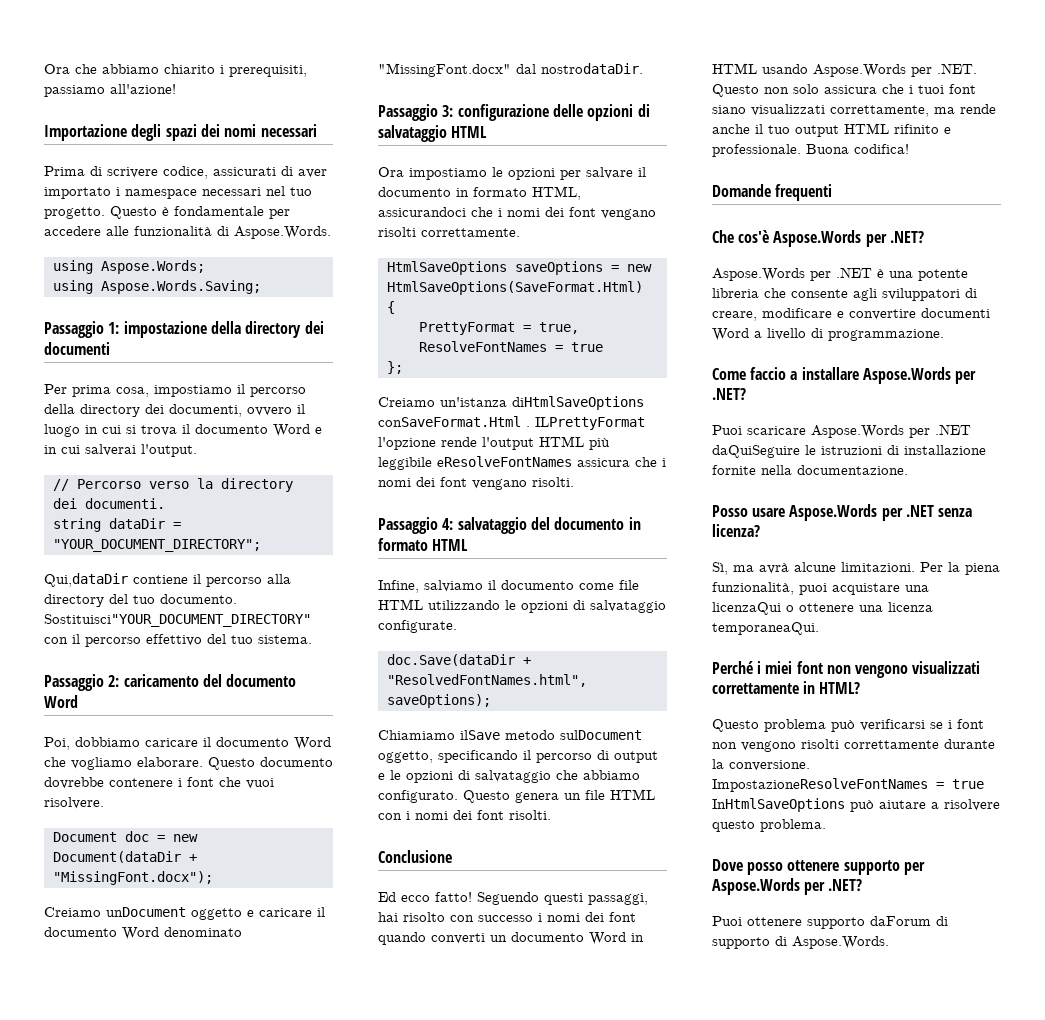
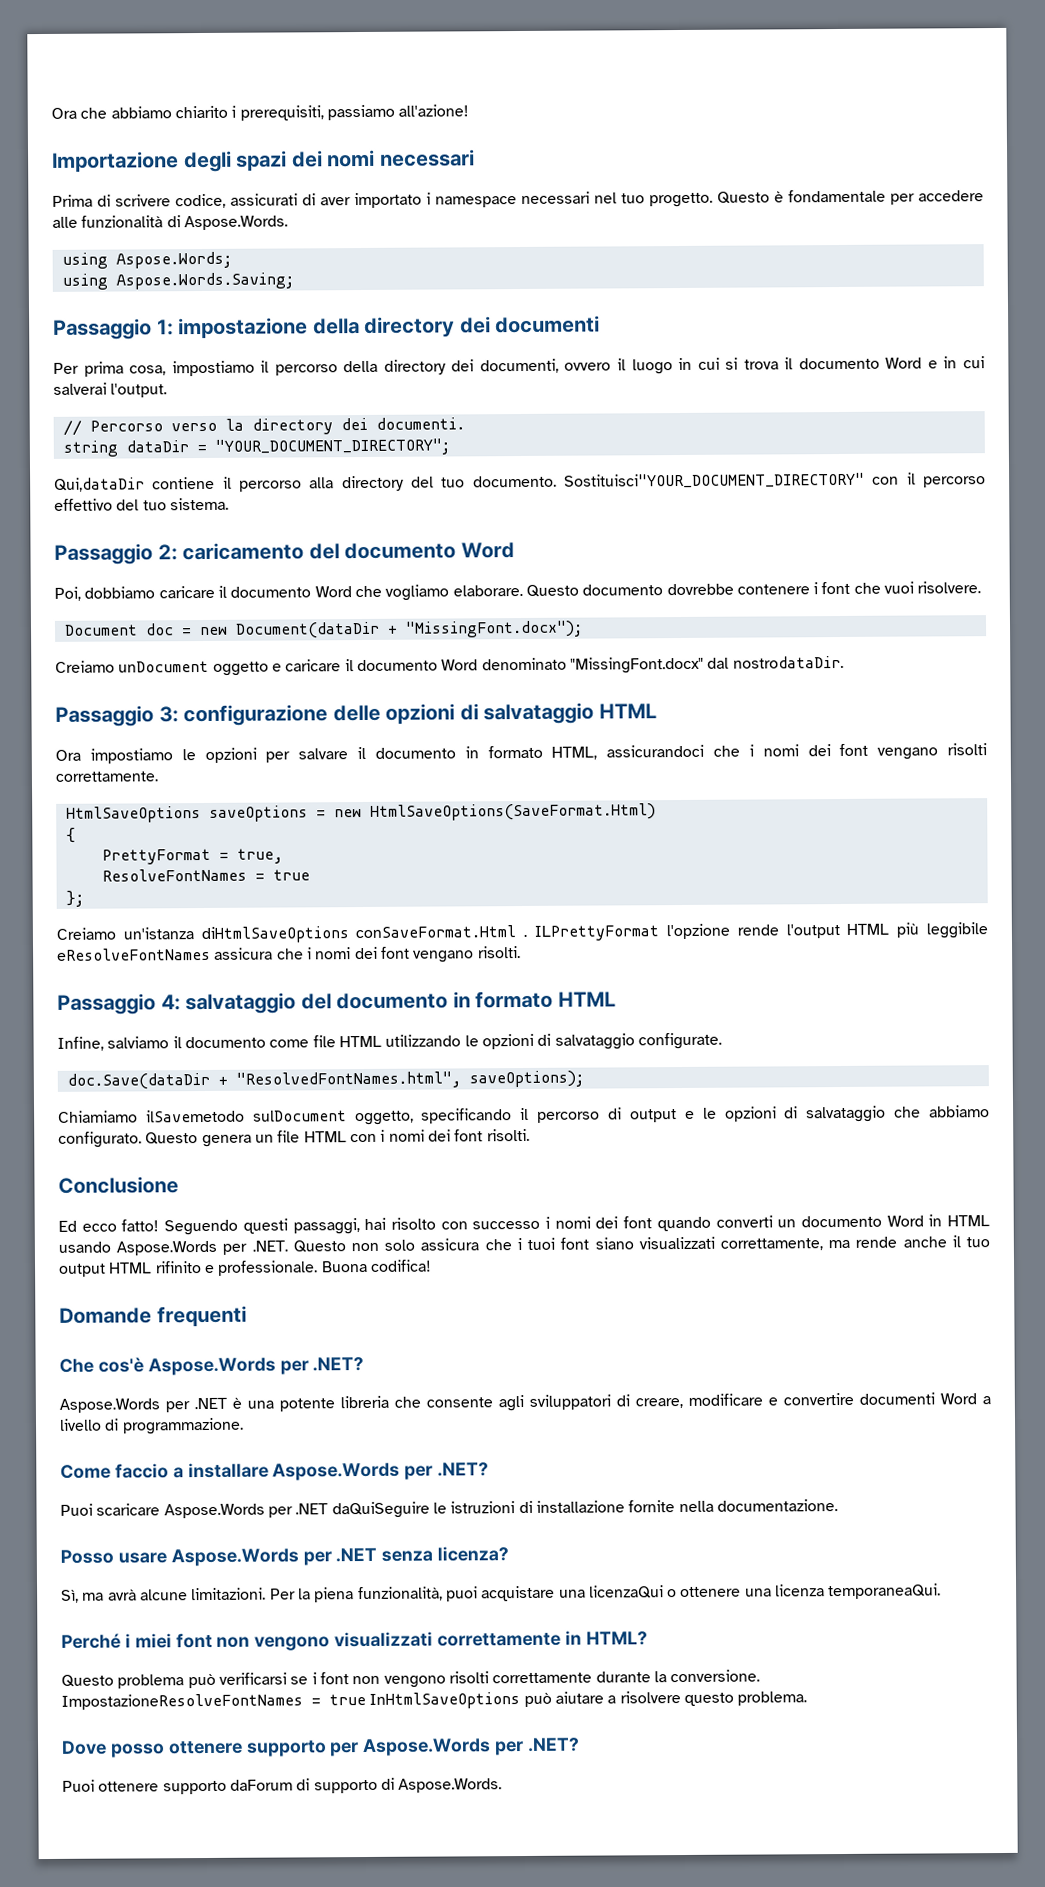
[460,730,555,740] ilSave metodo -> [145,1109,245,1123] ilSavemetodo

